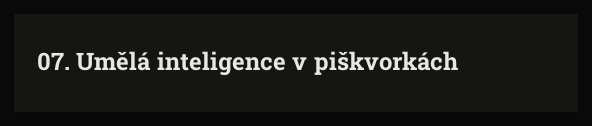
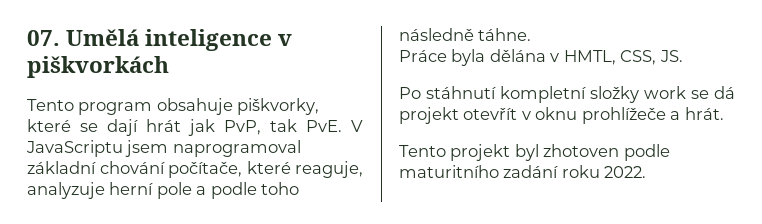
(458, 63) none -> [27,98,320,115] [27,119,363,136] [26,140,301,157] [27,161,363,178] [27,182,300,199] [399,28,532,41] [399,49,683,66] [399,86,735,103] [399,107,724,124] [399,144,670,161] [399,165,647,178] // Tento program obsahuje piškvorky, které se dají hrát jak PvP, tak PvE. V JavaScriptu jsem naprogramoval základní chování počítače, které reaguje, analyzuje herní pole a podle toho následně táhne. // Práce byla dělána v HMTL, CSS, JS. // Po stáhnutí kompletní složky work se dá projekt otevřít v oknu prohlížeče a hrát. // Tento projekt byl zhotoven podle maturitního zadání roku 2022.

